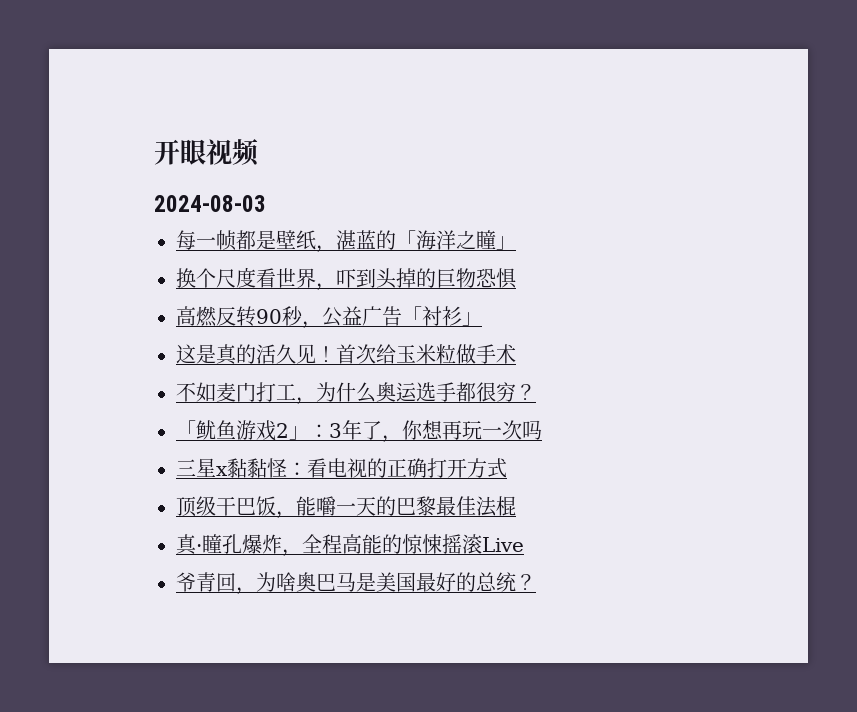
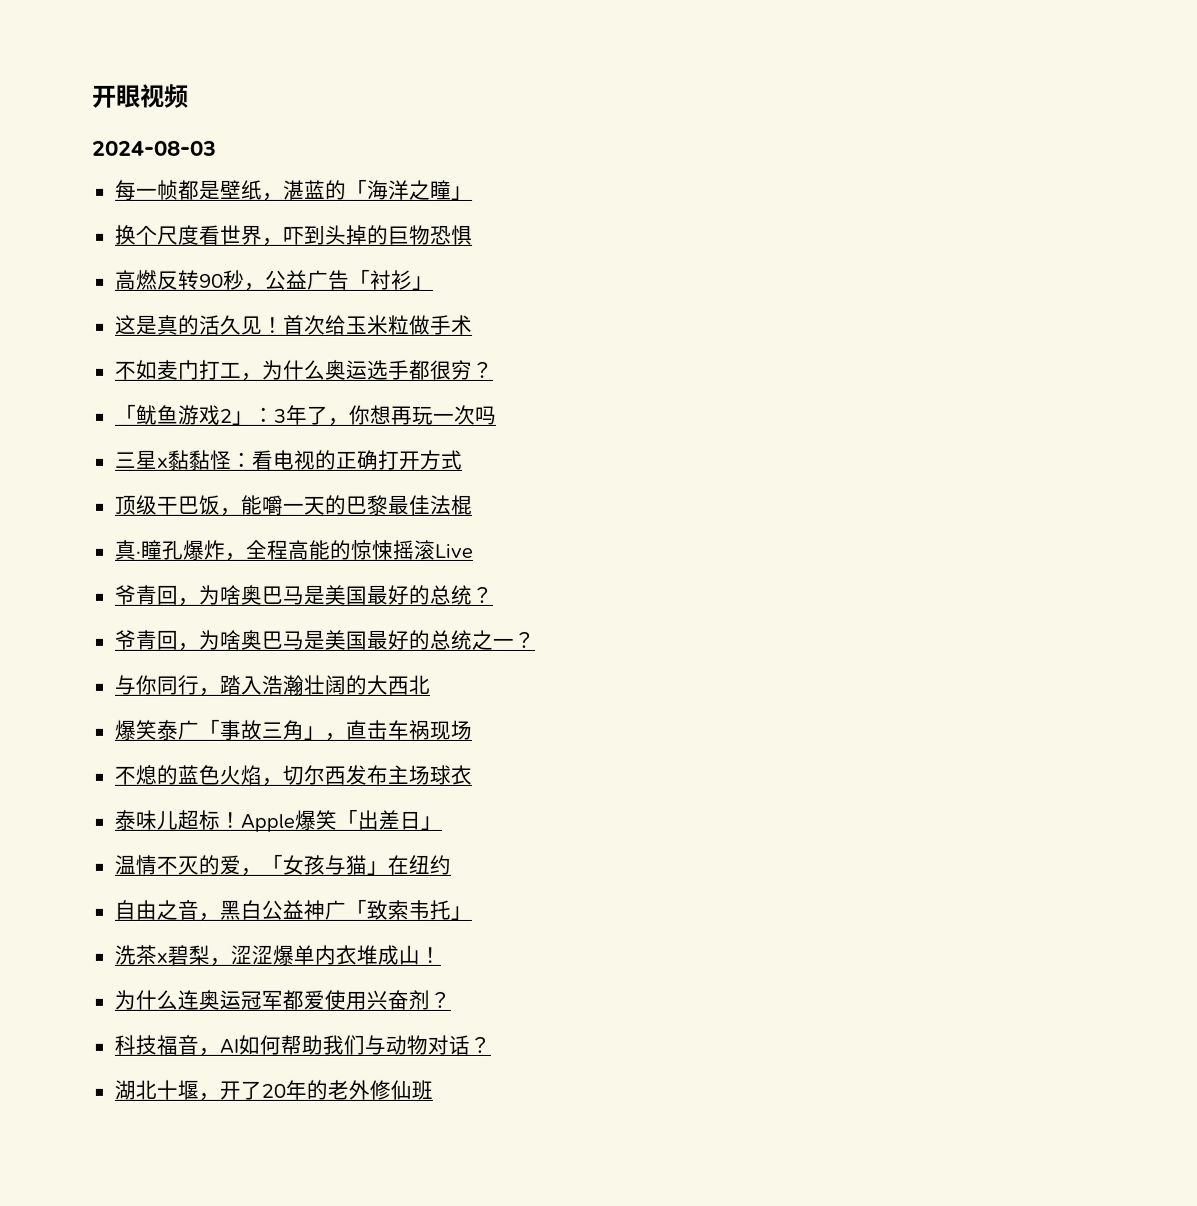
(536, 582) none -> [113,629,535,651] [113,674,430,696] [113,719,472,741] [113,764,472,786] [113,809,442,832] [113,854,451,876] [113,899,472,921] [113,944,441,966] [113,989,451,1010] [113,1034,491,1056] [113,1079,433,1101] // 爷青回，为啥奥巴马是美国最好的总统之一？ // 与你同行，踏入浩瀚壮阔的大西北 // 爆笑泰广「事故三角」，直击车祸现场 // 不熄的蓝色火焰，切尔西发布主场球衣 // 泰味儿超标！Apple爆笑「出差日」 // 温情不灭的爱，「女孩与猫」在纽约 // 自由之音，黑白公益神广「致索韦托」 // 洗茶x碧梨，涩涩爆单内衣堆成山！ // 为什么连奥运冠军都爱使用兴奋剂？ // 科技福音，AI如何帮助我们与动物对话？ // 湖北十堰，开了20年的老外修仙班

